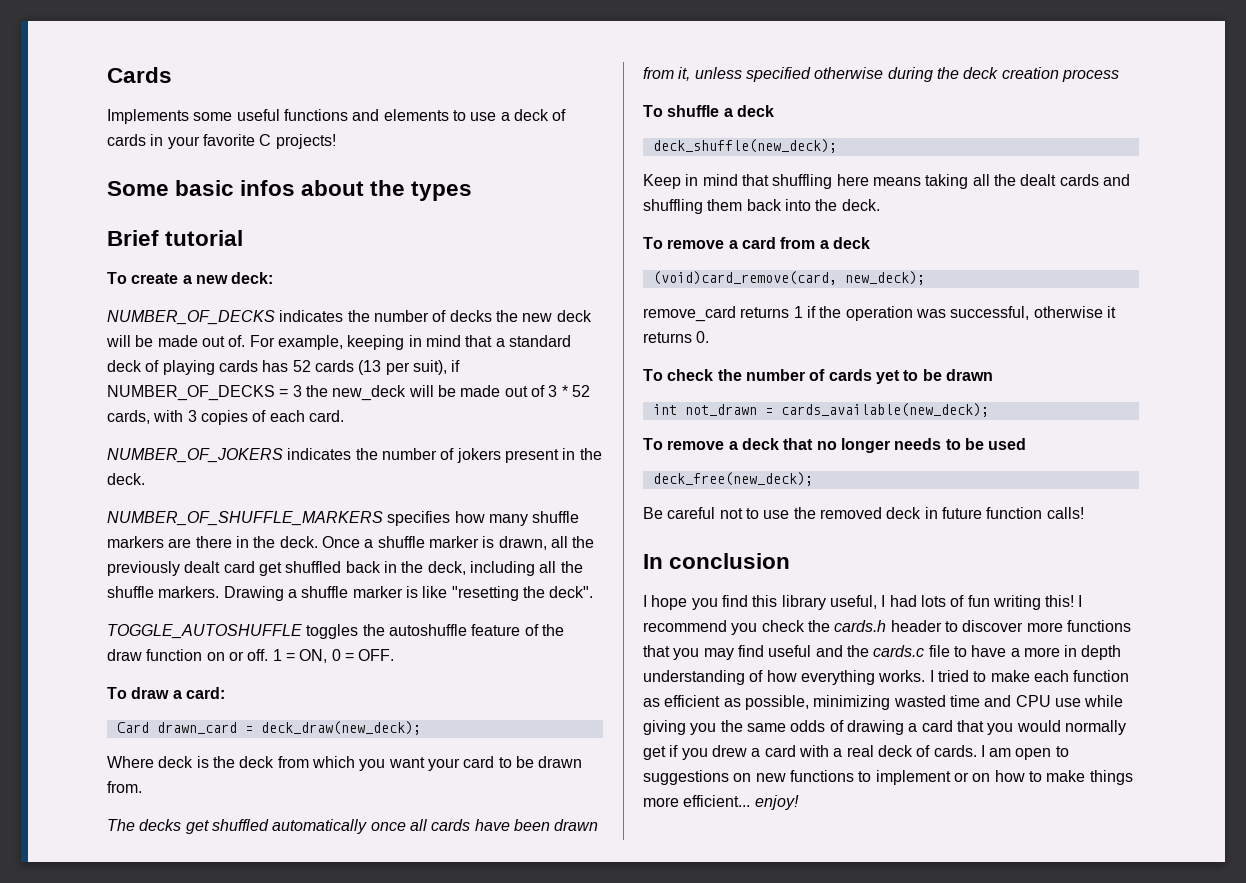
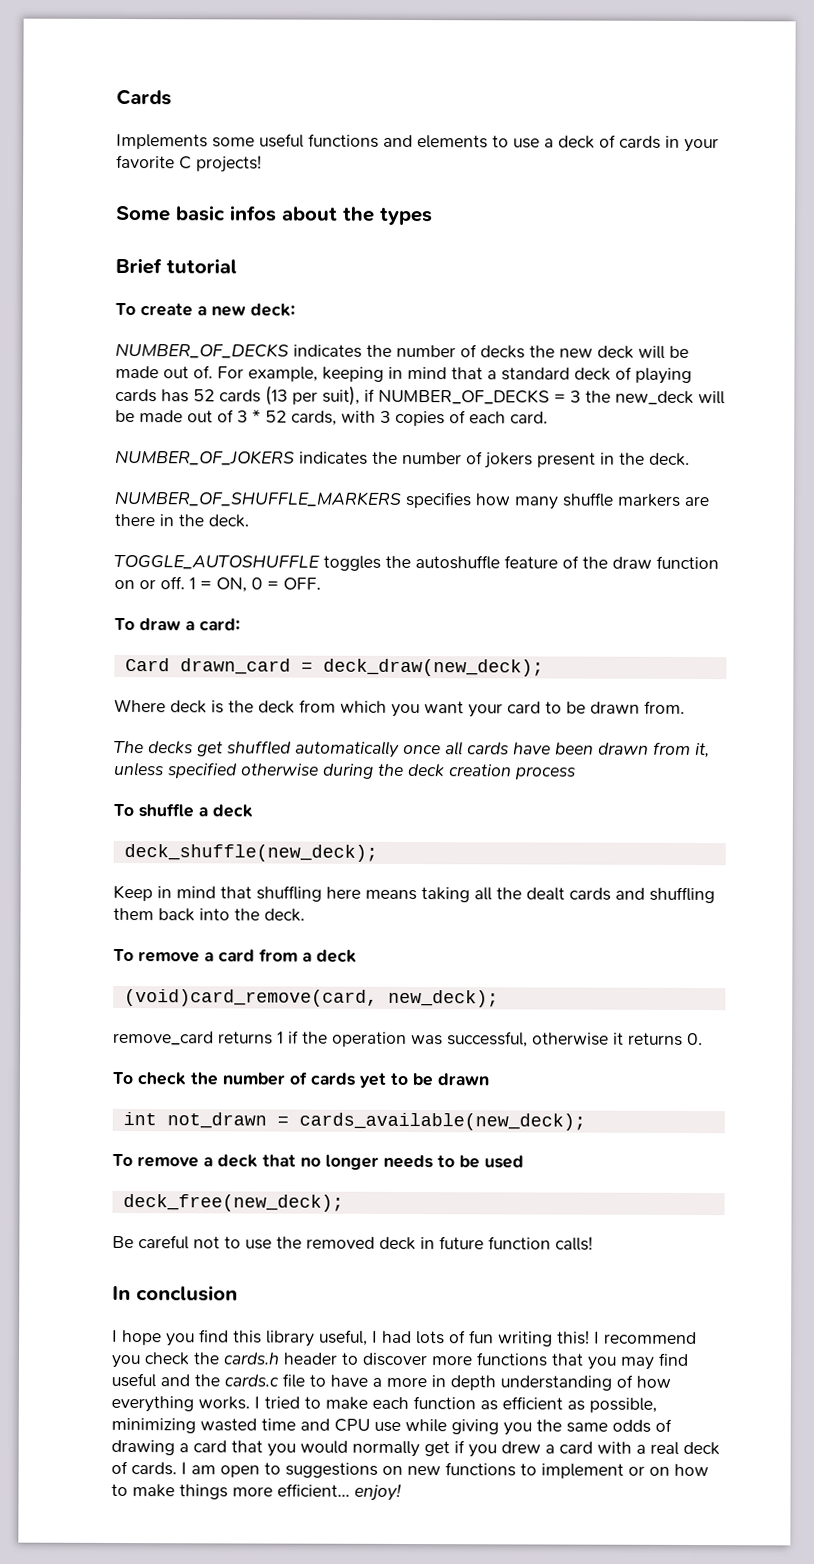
[321,536,595,550] [107,561,583,576] [107,586,594,601] Once a shuffle marker is drawn, all the previously dealt card get shuffled back in the deck, including all the shuffle markers. Drawing a shuffle marker is like "resetting the deck". -> (249, 521) none

